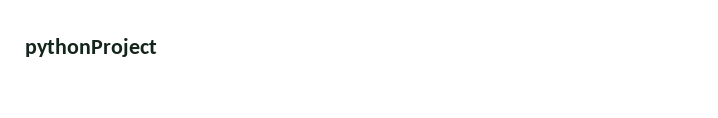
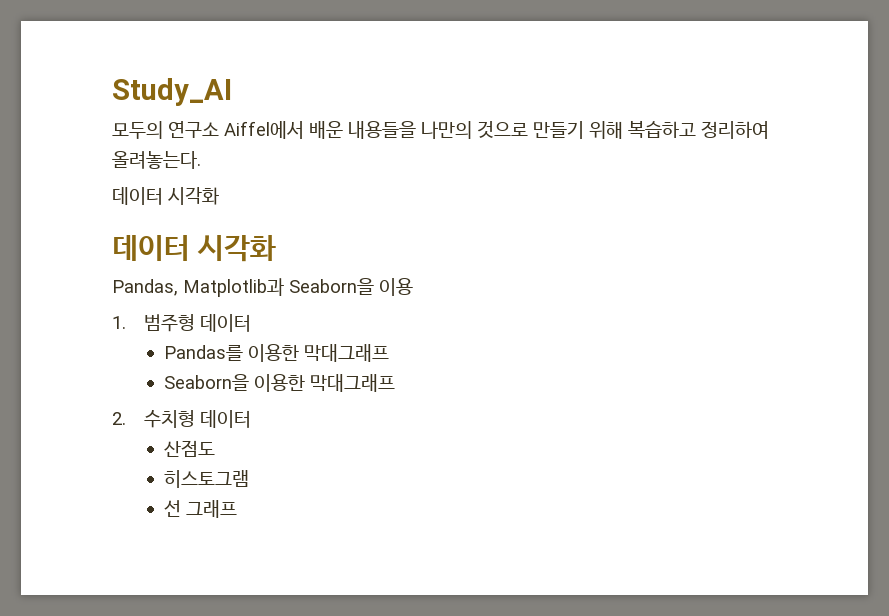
[25,38,157,57] pythonProject -> [112,78,232,106] [112,120,769,139] [112,151,201,169] [112,187,219,205] [112,235,276,262] [112,278,413,297] [112,314,251,332] [164,344,390,362] [164,374,396,392] [112,410,251,428] [164,440,216,457] [164,470,250,488] [164,500,238,518] Study_AI // 모두의 연구소 Aiffel에서 배운 내용들을 나만의 것으로 만들기 위해 복습하고 정리하여 올려놓는다. // 데이터 시각화 // 데이터 시각화 // Pandas, Matplotlib과 Seaborn을 이용 // 1. 범주형 데이터 // Pandas를 이용한 막대그래프 // Seaborn을 이용한 막대그래프 // 2. 수치형 데이터 // 산점도 // 히스토그램 // 선 그래프

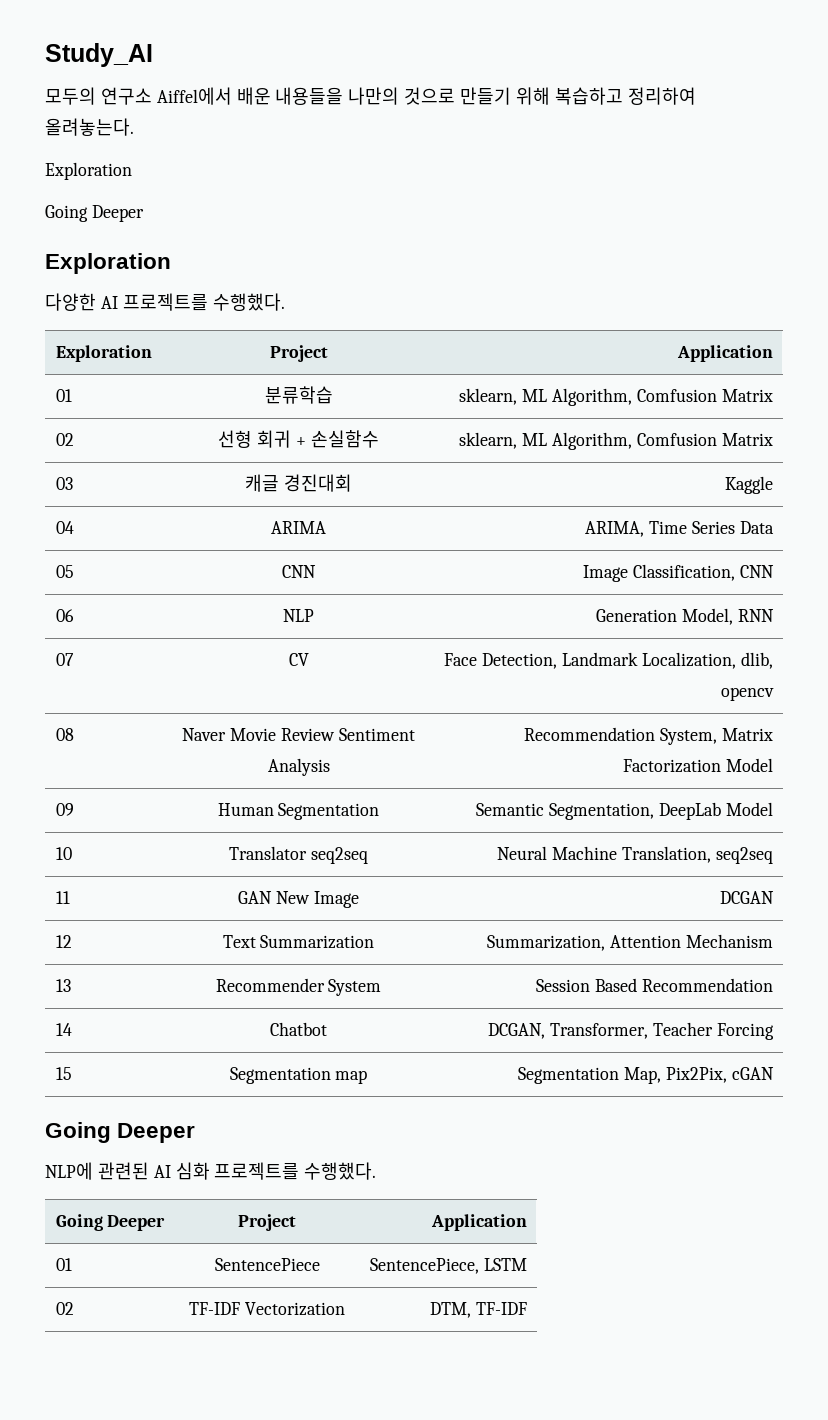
[112,187,219,205] [112,235,276,262] [112,278,413,297] [112,314,251,332] [164,344,390,362] [164,374,396,392] [112,410,251,428] [164,440,216,457] [164,470,250,488] [164,500,238,518] 데이터 시각화 // 데이터 시각화 // Pandas, Matplotlib과 Seaborn을 이용 // 1. 범주형 데이터 // Pandas를 이용한 막대그래프 // Seaborn을 이용한 막대그래프 // 2. 수치형 데이터 // 산점도 // 히스토그램 // 선 그래프 -> [45,162,132,180] [45,205,144,222] [45,253,171,274] [45,293,285,311] [55,345,152,362] [269,345,328,362] [676,345,773,362] [55,389,72,402] [264,386,333,404] [459,388,773,406] [55,433,74,446] [218,430,379,448] [459,432,773,450] [55,477,73,490] [245,474,352,492] [724,476,773,494] [55,521,74,534] [271,521,326,534] [584,521,774,537] [55,565,74,578] [282,565,316,578] [582,564,774,582] [55,609,74,622] [283,609,314,622] [595,608,774,625] [55,653,74,666] [288,653,309,666] [444,652,773,669] [720,687,774,701] [55,728,74,741] [182,728,415,741] [267,758,330,776] [523,727,773,745] [622,758,773,773] [55,803,74,816] [217,803,380,820] [475,802,773,820] [55,847,72,860] [229,846,368,864] [496,846,773,864] [55,891,70,904] [238,891,359,908] [719,891,774,904] [55,935,72,948] [222,935,375,949] [486,934,773,951] [55,979,71,992] [215,978,382,996] [535,978,773,992] [55,1023,72,1036] [270,1022,327,1036] [487,1022,774,1040] [55,1067,72,1080] [229,1067,368,1084] [517,1067,774,1084] [45,1122,196,1143] [45,1162,377,1180] [55,1214,166,1231] [238,1214,296,1231] [430,1214,527,1231] [55,1258,72,1271] [214,1258,320,1271] [369,1258,527,1274] [55,1302,74,1315] [189,1302,345,1316] [429,1302,527,1318] Exploration // Going Deeper // Exploration // 다양한 AI 프로젝트를 수행했다. // Exploration | Project | Application // 01 | 분류학습 | sklearn, ML Algorithm, Comfusion Matrix // 02 | 선형 회귀 + 손실함수 | sklearn, ML Algorithm, Comfusion Matrix // 03 | 캐글 경진대회 | Kaggle // 04 | ARIMA | ARIMA, Time Series Data // 05 | CNN | Image Classification, CNN // 06 | NLP | Generation Model, RNN // 07 | CV | Face Detection, Landmark Localization, dlib, opencv // 08 | Naver Movie Review Sentiment Analysis | Recommendation System, Matrix Factorization Model // 09 | Human Segmentation | Semantic Segmentation, DeepLab Model // 10 | Translator seq2seq | Neural Machine Translation, seq2seq // 11 | GAN New Image | DCGAN // 12 | Text Summarization | Summarization, Attention Mechanism // 13 | Recommender System | Session Based Recommendation // 14 | Chatbot | DCGAN, Transformer, Teacher Forcing // 15 | Segmentation map | Segmentation Map, Pix2Pix, cGAN // Going Deeper // NLP에 관련된 AI 심화 프로젝트를 수행했다. // Going Deeper | Project | Application // 01 | SentencePiece | SentencePiece, LSTM // 02 | TF-IDF Vectorization | DTM, TF-IDF

